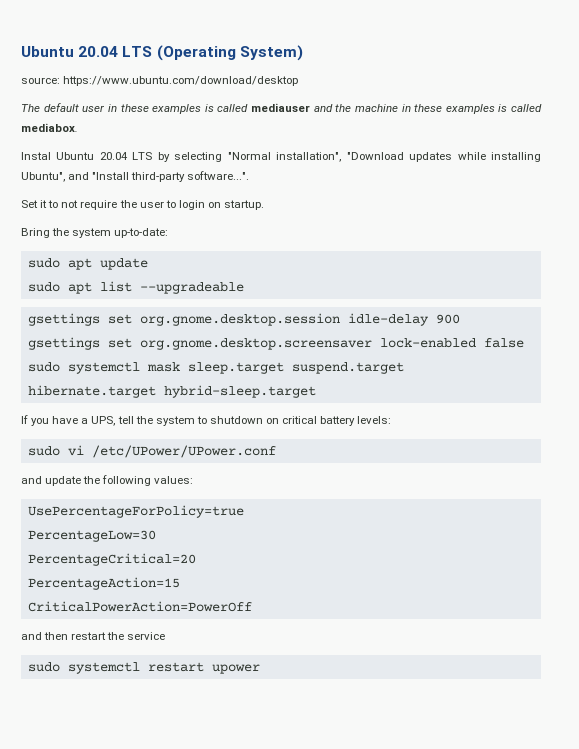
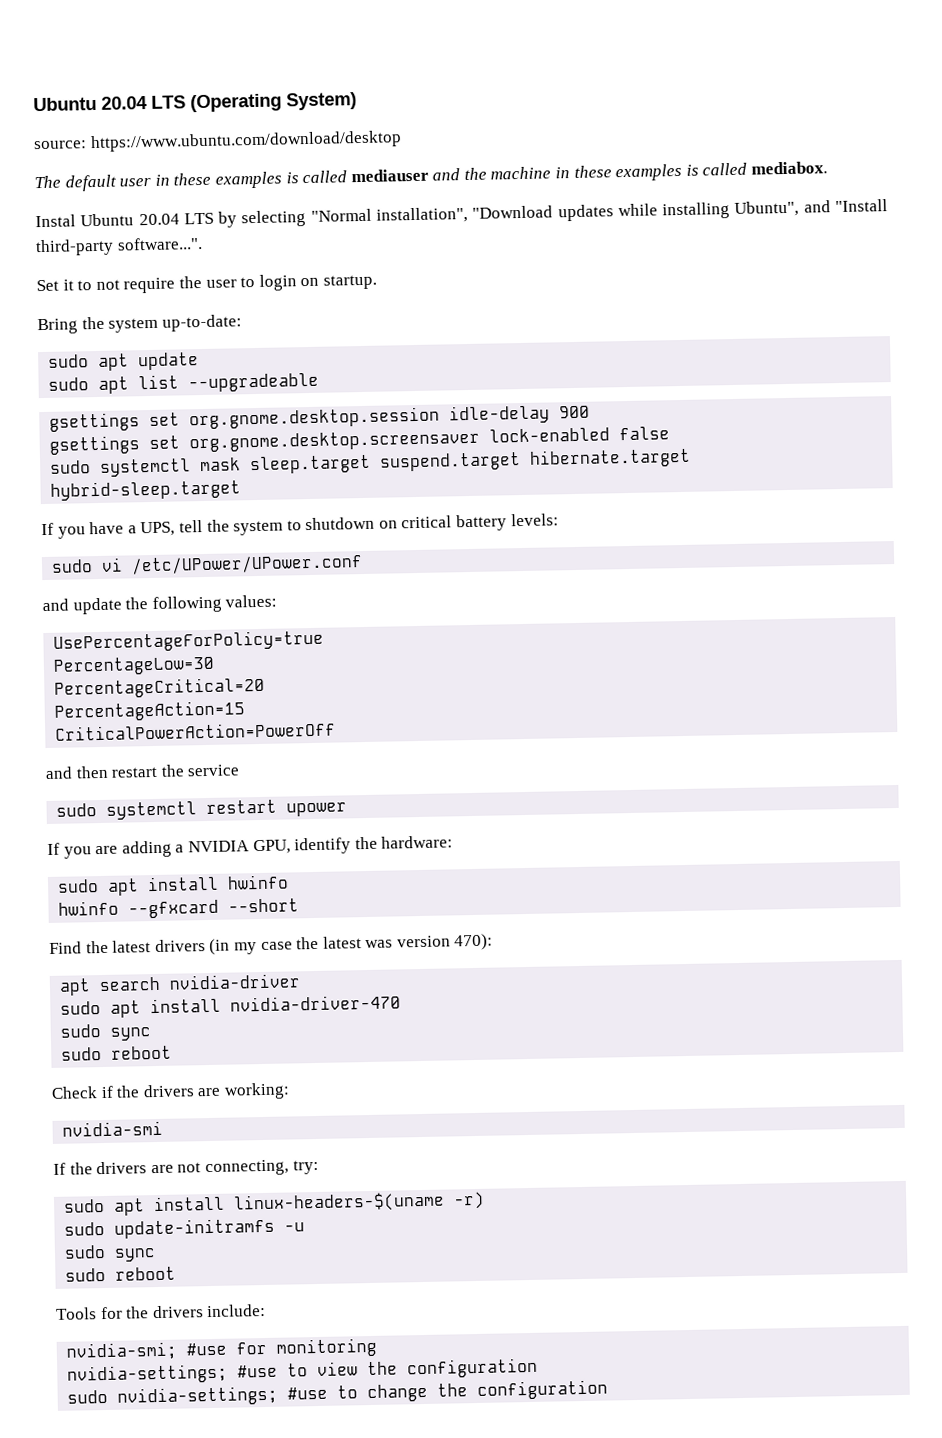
(260, 669) none -> [47,835,454,859] [57,874,290,896] [58,898,300,919] [49,933,494,955] [59,973,302,996] [60,994,402,1018] [60,1024,152,1041] [61,1045,173,1061] [51,1082,290,1100] [62,1120,164,1137] [53,1159,319,1177] [63,1191,486,1216] [64,1217,306,1239] [64,1244,157,1262] [65,1266,177,1282] [56,1303,267,1320] [66,1337,378,1361] [67,1357,539,1385] [67,1379,609,1407] // If you are adding a NVIDIA GPU, identify the hardware: // sudo apt install hwinfo // hwinfo --gfxcard --short // Find the latest drivers (in my case the latest was version 470): // apt search nvidia-driver // sudo apt install nvidia-driver-470 // sudo sync // sudo reboot // Check if the drivers are working: // nvidia-smi // If the drivers are not connecting, try: // sudo apt install linux-headers-$(uname -r) // sudo update-initramfs -u // sudo sync // sudo reboot // Tools for the drivers include: // nvidia-smi; #use for monitoring // nvidia-settings; #use to view the configuration // sudo nvidia-settings; #use to change the configuration

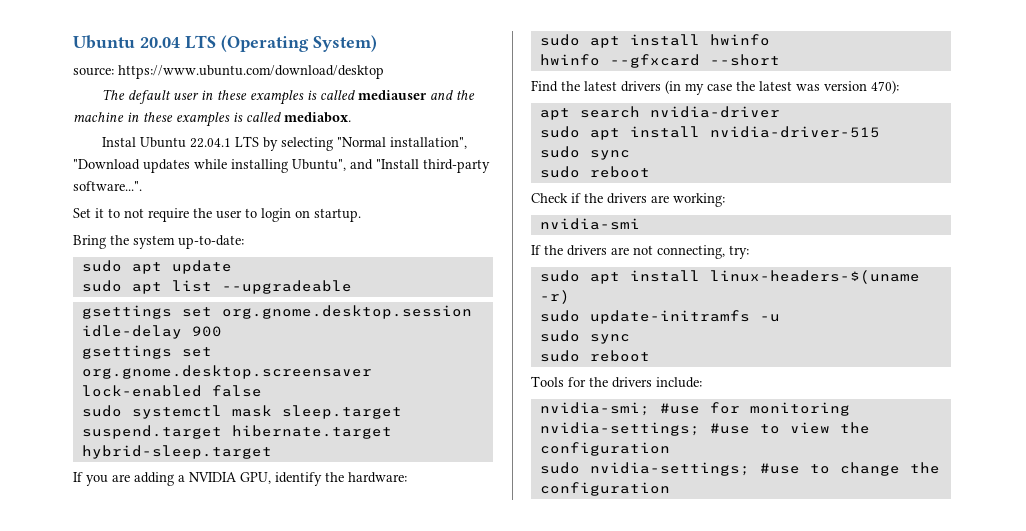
[138,213,180,226] 20.04 -> [190,138,232,148] 22.04.1
[41,513,559,539] [51,554,364,575] [42,594,278,615] [53,629,325,653] [53,655,216,676] [54,676,266,699] [54,700,246,722] [55,721,337,741] [45,764,241,780] [56,799,348,820] // If you have a UPS, tell the system to shutdown on critical battery levels: // sudo vi /etc/UPower/UPower.conf // and update the following values: // UsePercentageForPolicy=true // PercentageLow=30 // PercentageCritical=20 // PercentageAction=15 // CriticalPowerAction=PowerOff // and then restart the service // sudo systemctl restart upower -> (272, 452) none
[230,994,402,1012] nvidia-driver-470 -> [709,126,880,138] nvidia-driver-515

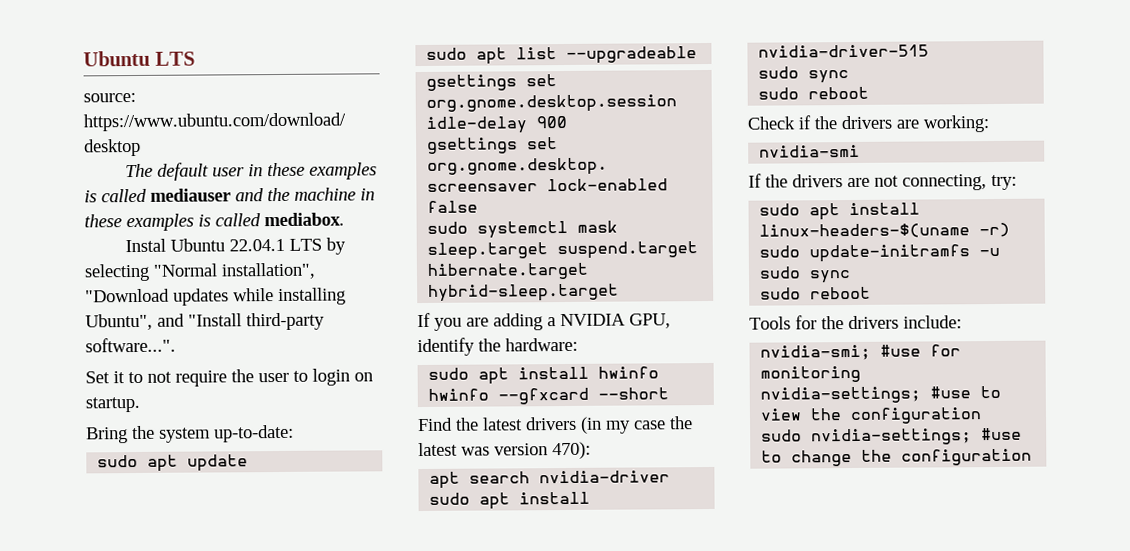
[73,35,377,52] Ubuntu 20.04 LTS (Operating System) -> [83,50,195,67] Ubuntu LTS

